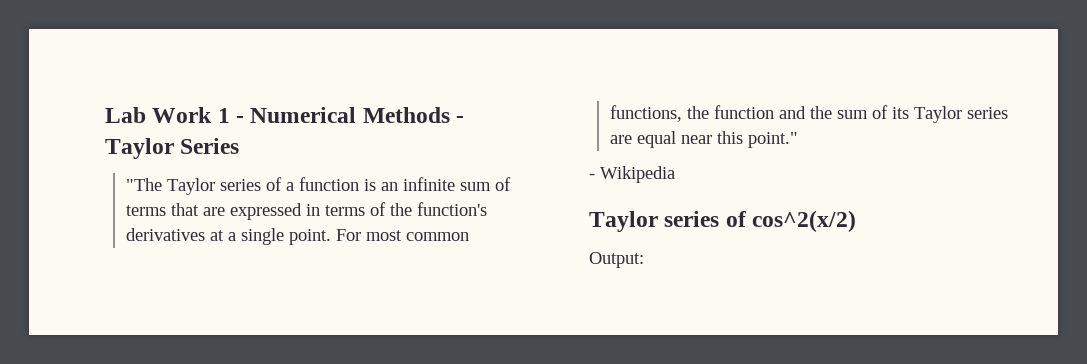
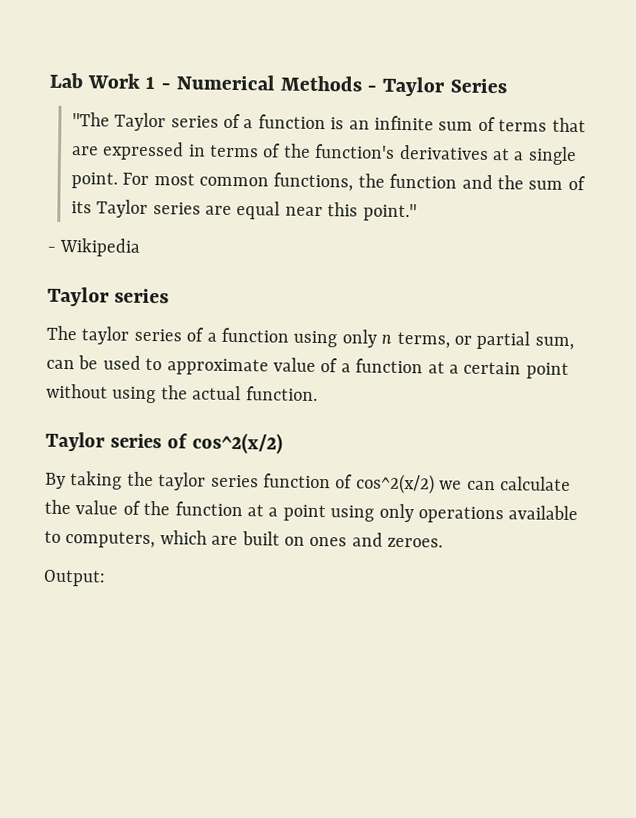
[725,210,857,232] of cos^2(x/2) -> [46,325,574,351] [46,355,569,379] [46,383,318,404] [45,431,283,455] [45,471,571,495] [44,499,579,524] [44,530,444,549] // The taylor series of a function using only n terms, or partial sum, can be used to approximate value of a function at a certain point without using the actual function. // Taylor series of cos^2(x/2) // By taking the taylor series function of cos^2(x/2) we can calculate the value of the function at a point using only operations available to computers, which are built on ones and zeroes.

